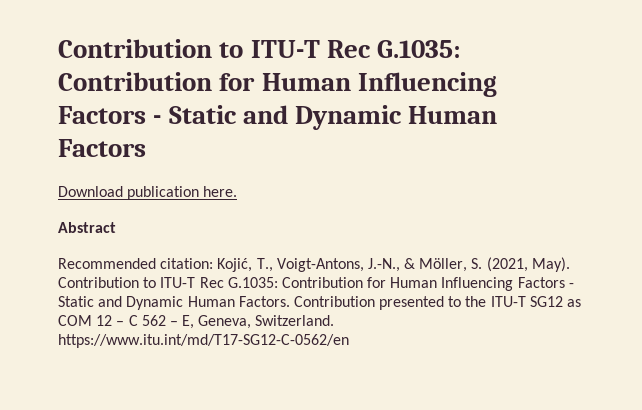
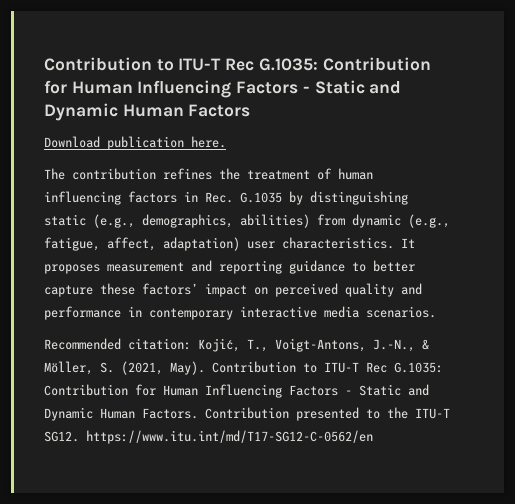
[58,222,116,233] Abstract -> [44,168,373,180] [44,191,408,205] [44,214,450,228] [44,237,415,251] [44,260,415,274] [44,283,422,297] [44,306,436,320] The contribution refines the treatment of human influencing factors in Rec. G.1035 by distinguishing static (e.g., demographics, abilities) from dynamic (e.g., fatigue, affect, adaptation) user characteristics. It proposes measurement and reporting guidance to better capture these factors’ impact on perceived quality and performance in contemporary interactive media scenarios.
[529,296,582,307] [58,315,335,329] SG12 as COM 12 – C 562 – E, Geneva, Switzerland. -> [44,431,79,442] SG12.

